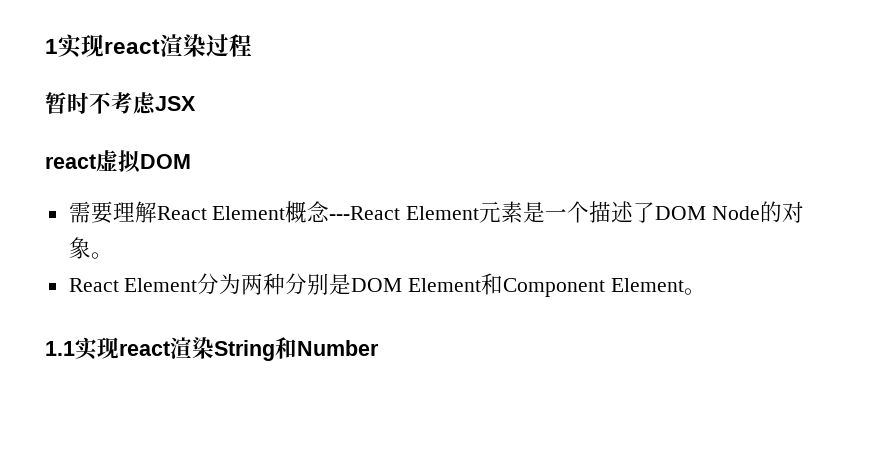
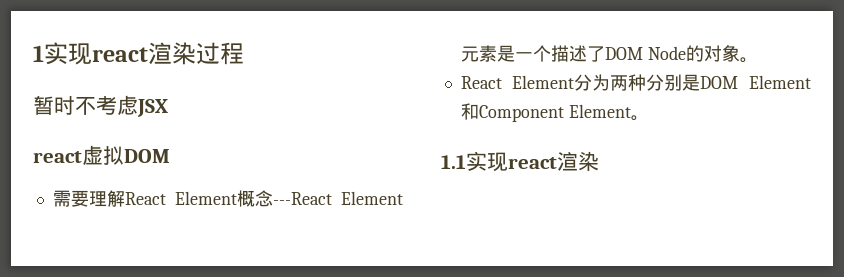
[214,337,379,361] String和Number -> (599, 161) none

